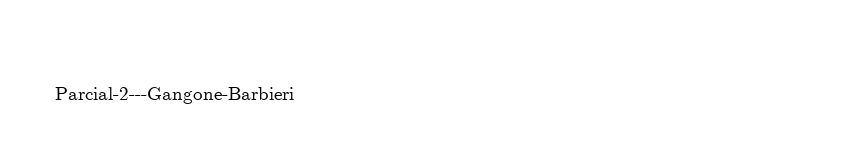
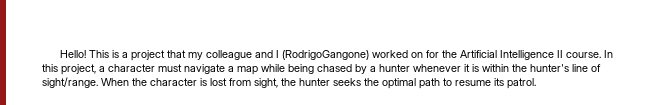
[55,87,294,104] Parcial-2---Gangone-Barbieri -> [60,50,614,61] [42,64,601,75] [42,77,536,89] Hello! This is a project that my colleague and I (RodrigoGangone) worked on for the Artificial Intelligence II course. In this project, a character must navigate a map while being chased by a hunter whenever it is within the hunter's line of sight/range. When the character is lost from sight, the hunter seeks the optimal path to resume its patrol.

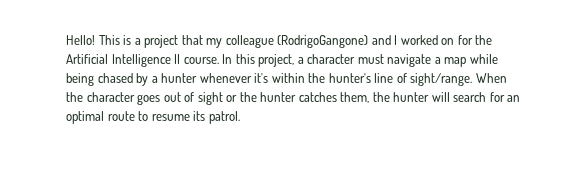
(253, 55) none -> [277,35,369,48] (RodrigoGangone)
[282,50,370,60] (RodrigoGangone) -> (398, 40) none
[464,64,479,72] it is -> [254,73,269,83] it's
[200,78,440,89] is lost from sight, the hunter seeks the optimal path -> [137,92,521,105] [66,111,135,124] goes out of sight or the hunter catches them, the hunter will search for an optimal route

